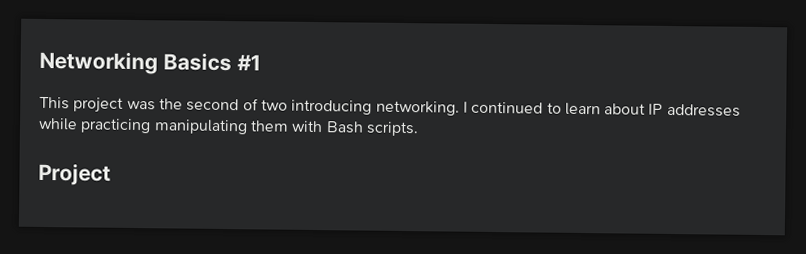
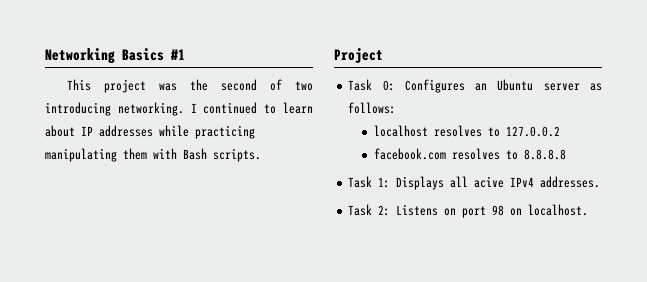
(111, 174) none -> [348,79,602,93] [348,102,397,114] [373,125,560,137] [373,148,566,160] [348,176,601,190] [348,204,589,218] // Task 0: Configures an Ubuntu server as follows: // localhost resolves to 127.0.0.2 // facebook.com resolves to 8.8.8.8 // Task 1: Displays all acive IPv4 addresses. // Task 2: Listens on port 98 on localhost.

